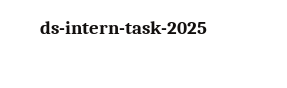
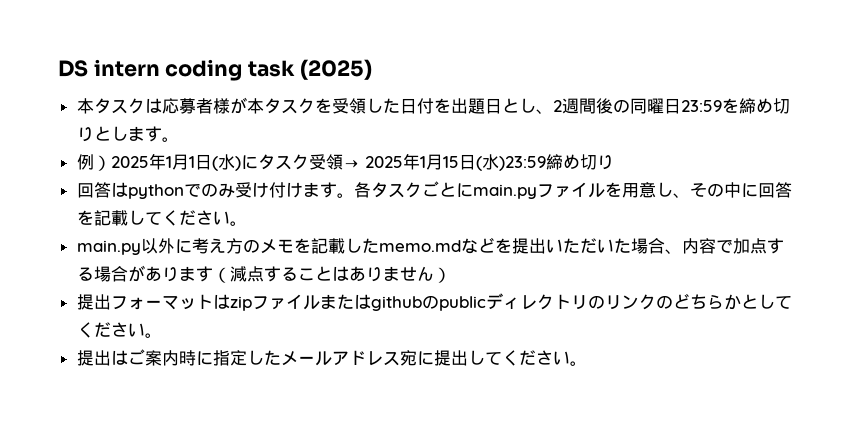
[40,21,207,34] ds-intern-task-2025 -> [58,59,372,81] [76,97,790,114] [76,126,179,142] [76,153,614,171] [76,181,792,199] [76,210,247,226] [76,237,784,255] [76,265,451,283] [76,293,792,311] [76,322,162,338] [76,349,587,366] DS intern coding task (2025) // 本タスクは応募者様が本タスクを受領した日付を出題日とし、2週間後の同曜日23:59を締め切りとします。 // 例）2025年1月1日(水)にタスク受領→ 2025年1月15日(水)23:59締め切り // 回答はpythonでのみ受け付けます。各タスクごとにmain.pyファイルを用意し、その中に回答を記載してください。 // main.py以外に考え方のメモを記載したmemo.mdなどを提出いただいた場合、内容で加点する場合があります（減点することはありません） // 提出フォーマットはzipファイルまたはgithubのpublicディレクトリのリンクのどちらかとしてください。 // 提出はご案内時に指定したメールアドレス宛に提出してください。

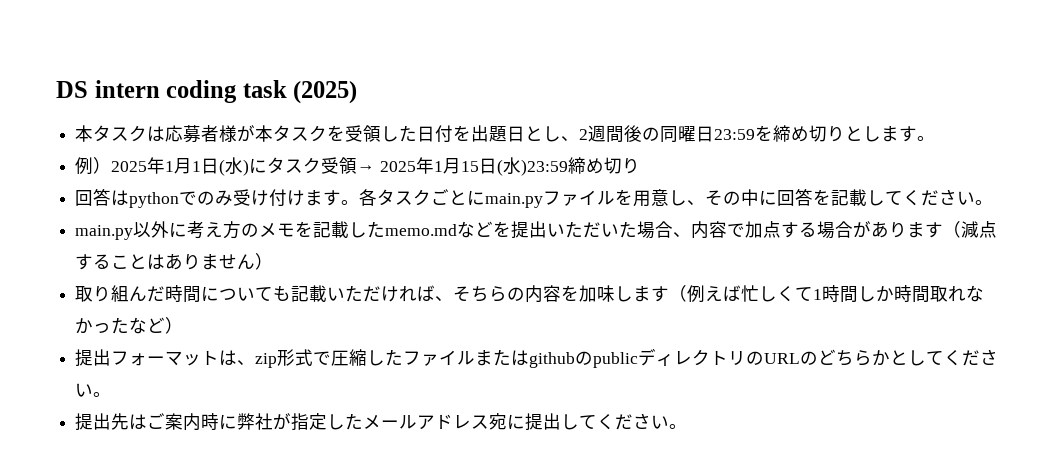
(451, 275) none -> [75,285,985,303] [75,317,184,334] // 取り組んだ時間についても記載いただければ、そちらの内容を加味します（例えば忙しくて1時間しか時間取れなかったなど）
[229,296,252,311] zip -> [237,349,404,368] 、zip形式で圧縮した
[604,294,656,310] リンク -> [764,353,801,364] URL
(111, 358) none -> [111,413,130,430] 先
(213, 358) none -> [237,413,292,430] 弊社が

